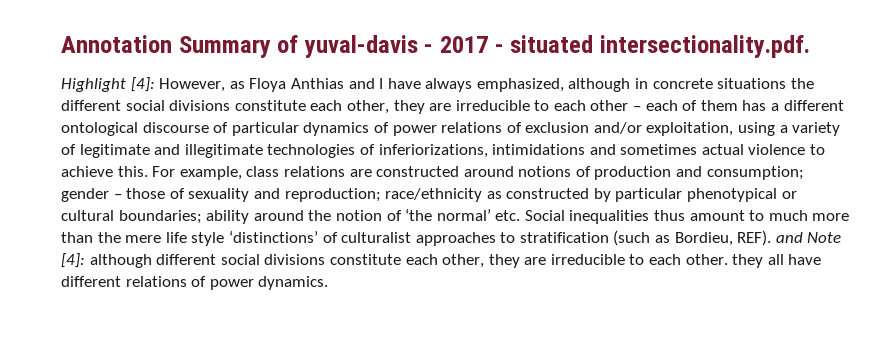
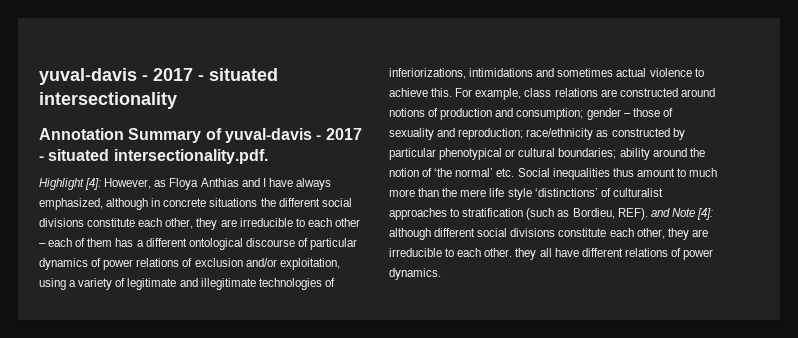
(61, 44) none -> [39,68,278,85] [39,92,177,109] yuval-davis - 2017 - situated intersectionality //

